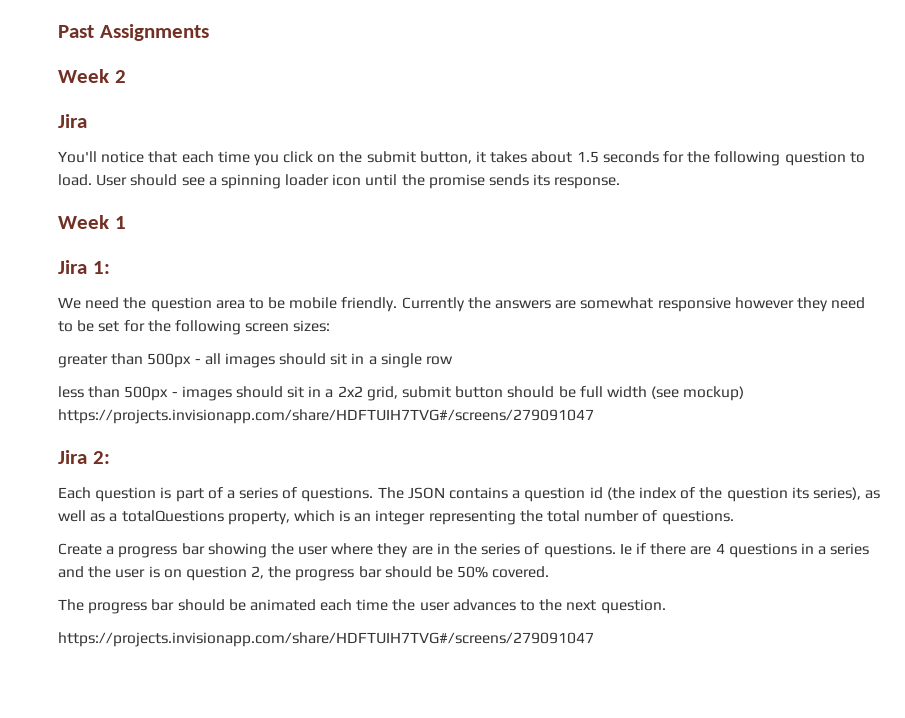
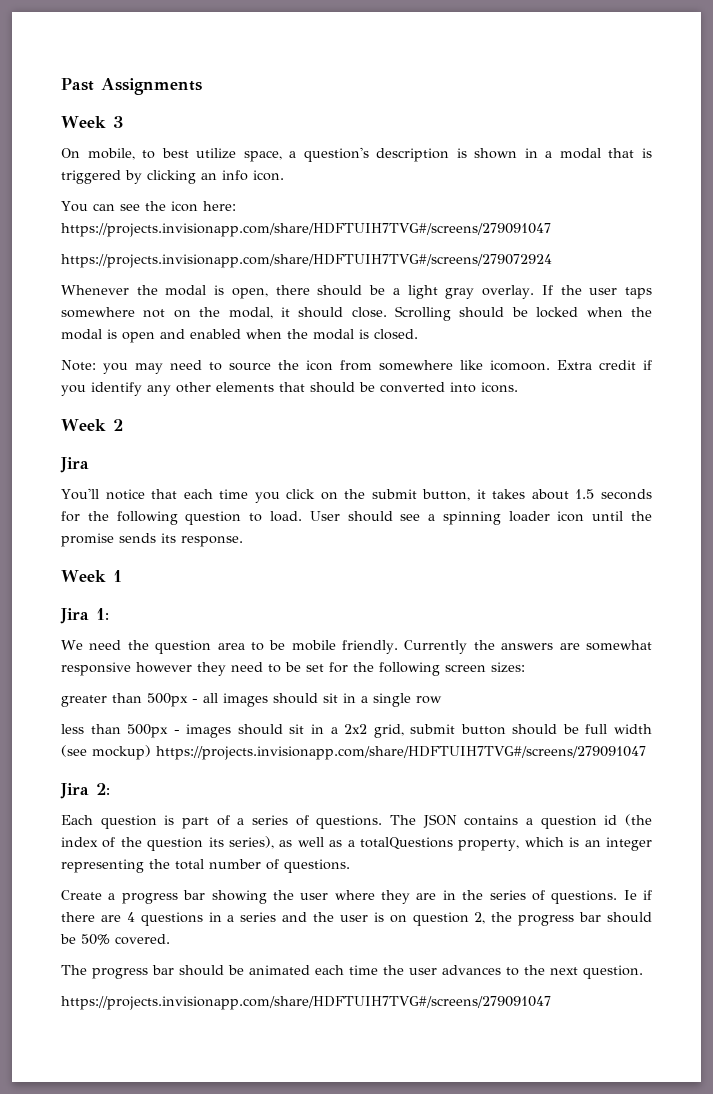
(209, 32) none -> [61,116,123,128] [61,147,653,162] [61,170,284,184] [61,201,236,212] [61,223,551,237] [61,254,552,268] [61,285,652,299] [61,306,652,321] [61,329,418,343] [61,360,652,374] [61,382,518,396] // Week 3 // On mobile, to best utilize space, a question's description is shown in a modal that is triggered by clicking an info icon. // You can see the icon here: https://projects.invisionapp.com/share/HDFTUIH7TVG#/screens/279091047 // https://projects.invisionapp.com/share/HDFTUIH7TVG#/screens/279072924 // Whenever the modal is open, there should be a light gray overlay. If the user taps somewhere not on the modal, it should close. Scrolling should be locked when the modal is open and enabled when the modal is closed. // Note: you may need to source the icon from somewhere like icomoon. Extra credit if you identify any other elements that should be converted into icons.

